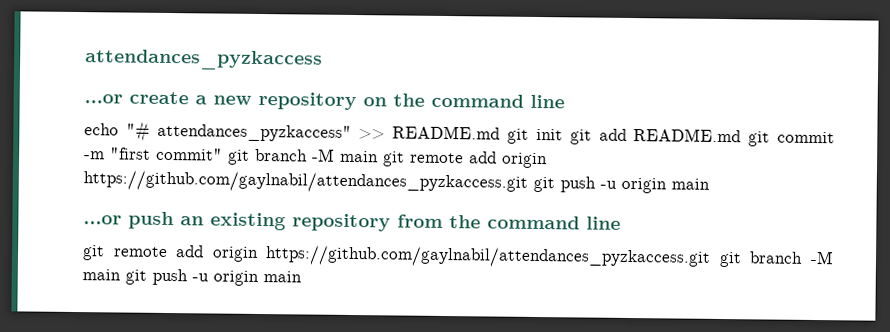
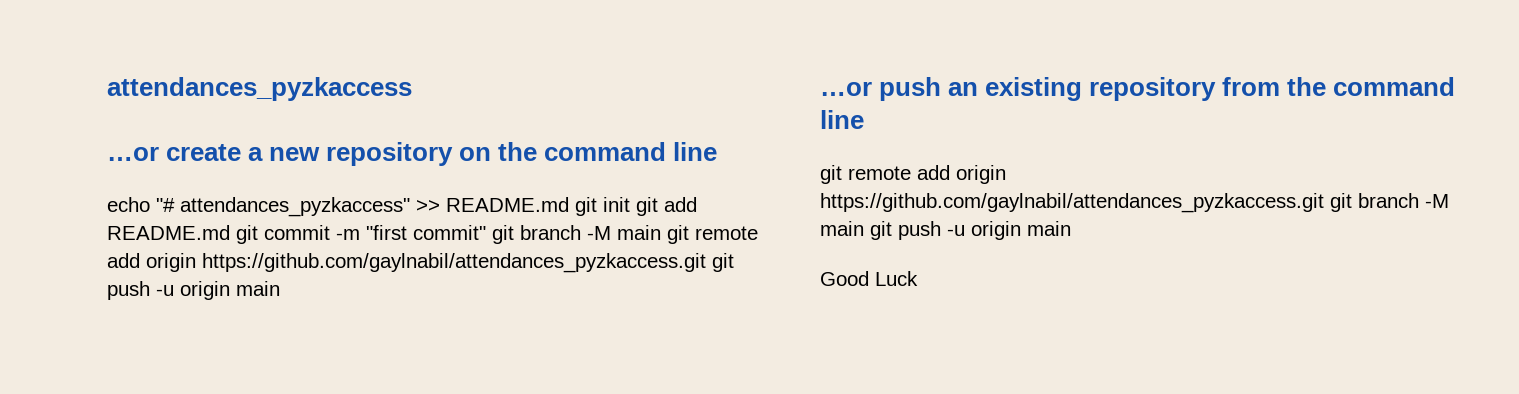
(302, 277) none -> [820,271,918,286] // Good Luck

